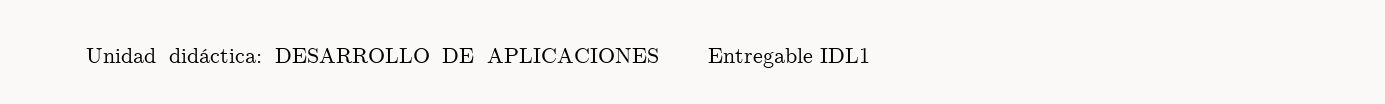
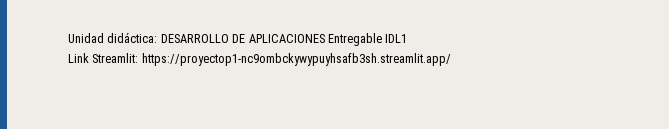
(870, 55) none -> [68,53,451,66] // Link Streamlit: https://proyectop1-nc9ombckywypuyhsafb3sh.streamlit.app/

